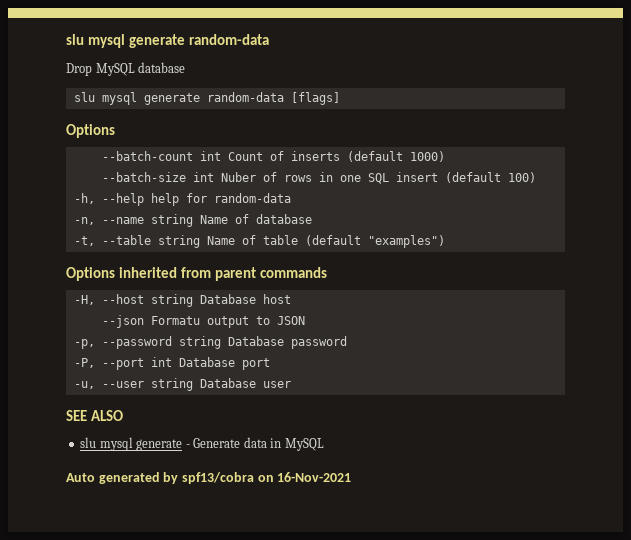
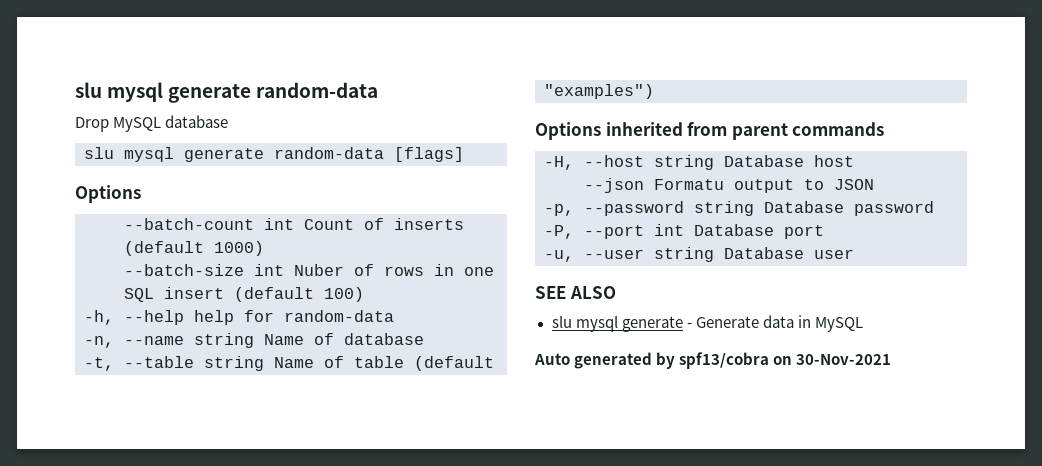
[277,472,352,482] 16-Nov-2021 -> [796,354,892,365] 30-Nov-2021

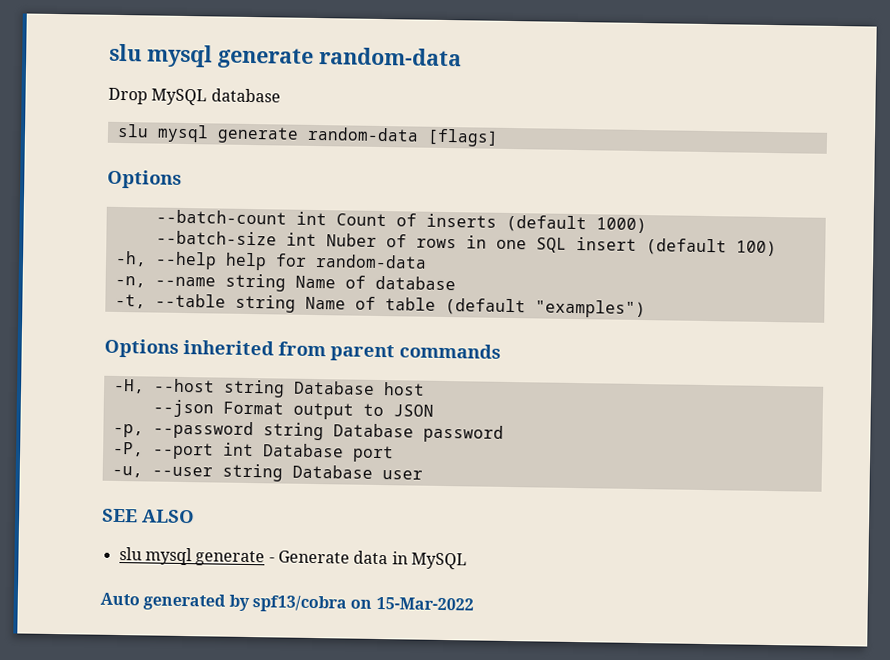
[654,179,724,190] Formatu -> [222,401,284,415] Format
[796,354,892,365] 30-Nov-2021 -> [375,596,474,611] 15-Mar-2022

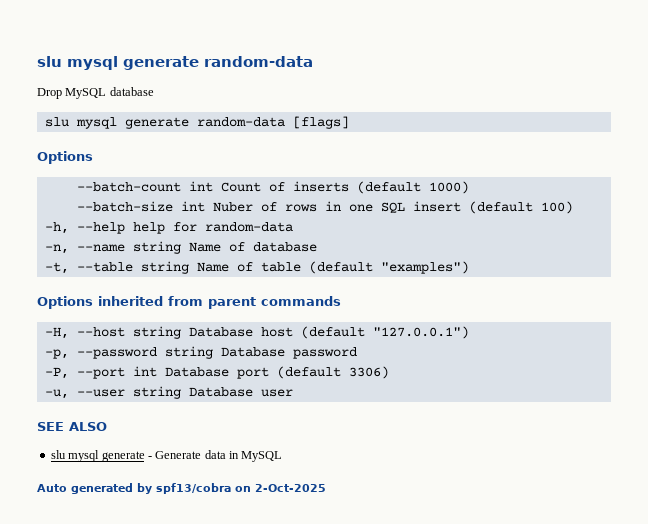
[152,399,434,420] // --json Format output to JSON -> [300,326,469,339] (default "127.0.0.1")
(394, 454) none -> [276,366,389,379] (default 3306)
[375,596,474,611] 15-Mar-2022 -> [255,484,326,492] 2-Oct-2025

